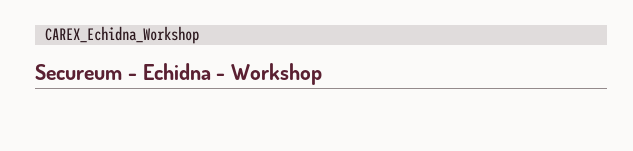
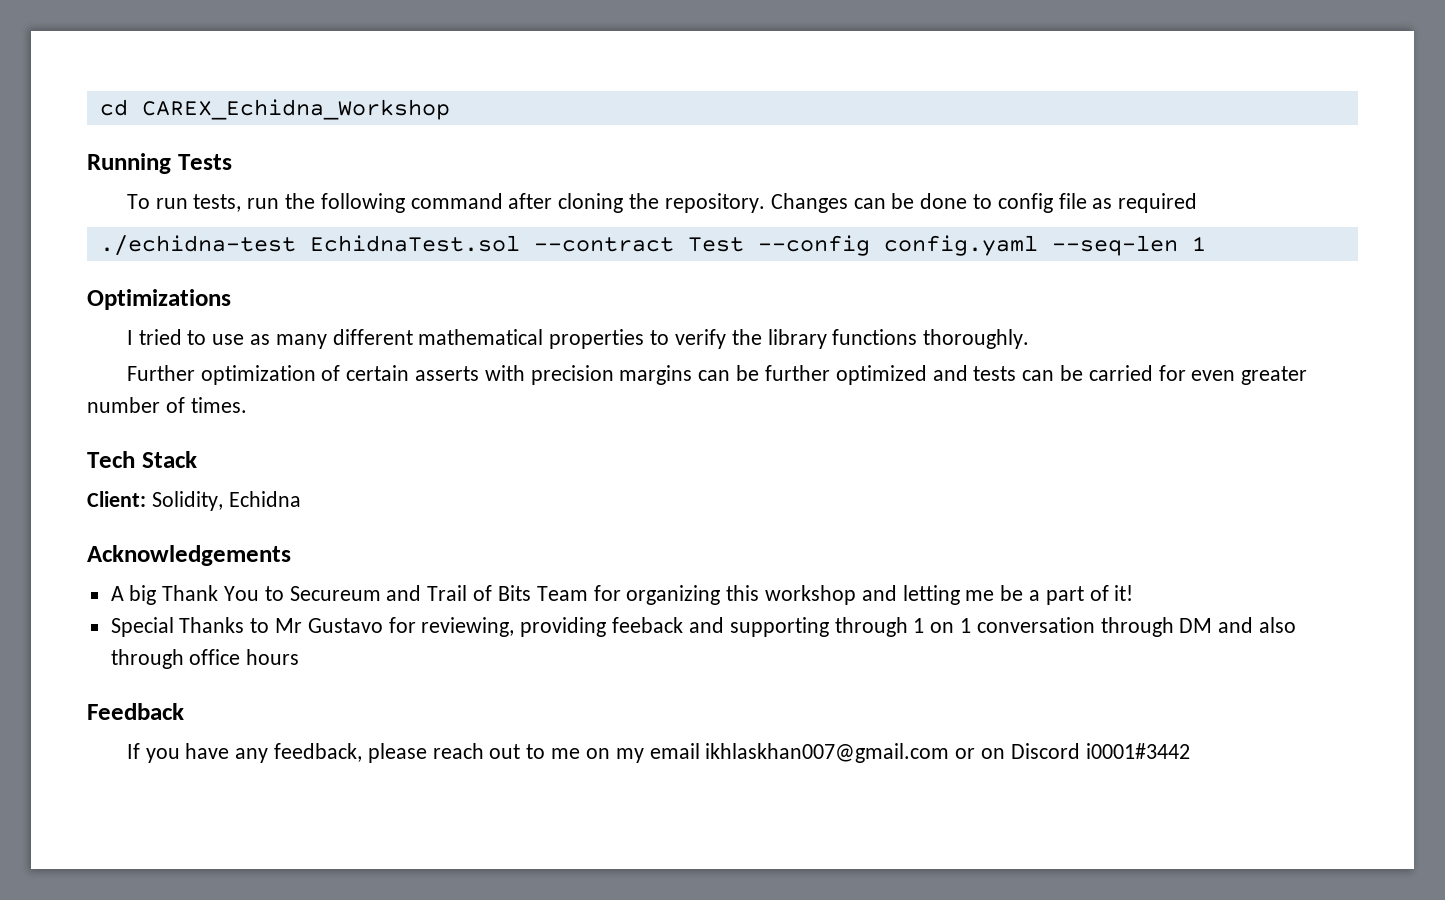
(44, 35) none -> [99,99,128,116] cd
[35,63,323,85] Secureum - Echidna - Workshop -> [87,153,232,174] [126,193,1198,213] [99,235,1206,256] [87,289,231,310] [126,329,1030,349] [126,365,1308,385] [87,397,247,413] [87,451,197,468] [87,491,301,511] [87,545,291,566] [110,585,1134,605] [110,617,1296,637] [110,649,300,669] [87,703,184,720] [126,743,1190,763] Running Tests // To run tests, run the following command after cloning the repository. Changes can be done to config file as required // ./echidna-test EchidnaTest.sol --contract Test --config config.yaml --seq-len 1 // Optimizations // I tried to use as many different mathematical properties to verify the library functions thoroughly. // Further optimization of certain asserts with precision margins can be further optimized and tests can be carried for even greater number of times. // Tech Stack // Client: Solidity, Echidna // Acknowledgements // A big Thank You to Secureum and Trail of Bits Team for organizing this workshop and letting me be a part of it! // Special Thanks to Mr Gustavo for reviewing, providing feeback and supporting through 1 on 1 conversation through DM and also through office hours // Feedback // If you have any feedback, please reach out to me on my email ikhlaskhan007@gmail.com or on Discord i0001#3442

